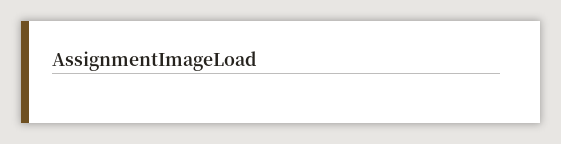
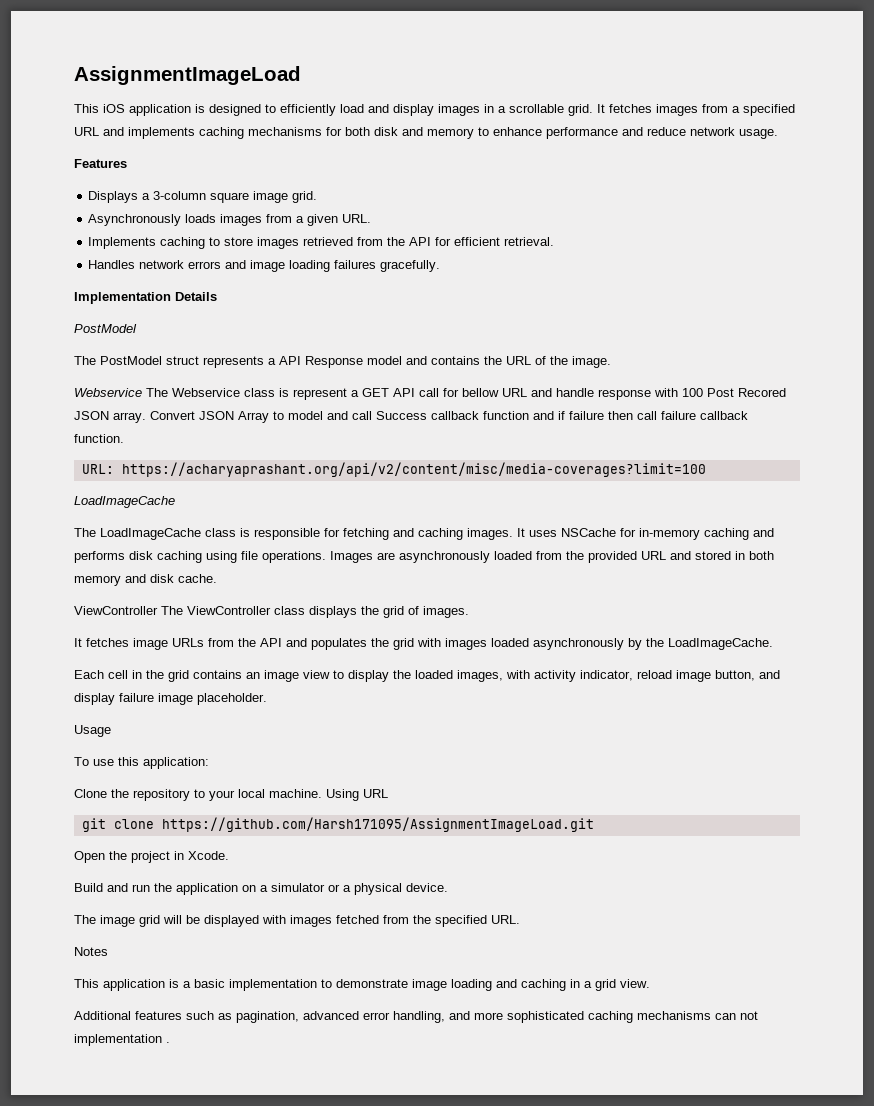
(257, 61) none -> [74,104,795,116] [74,127,778,139] [74,159,127,168] [88,191,318,203] [88,214,372,226] [88,237,555,249] [88,260,441,272] [74,292,217,304] [74,324,137,333] [74,356,611,368] [74,388,786,400] [74,411,748,423] [74,434,124,443] [81,462,706,477] [74,496,175,508] [74,528,774,540] [74,551,774,563] [74,574,217,586] [74,606,469,618] [74,638,773,650] [74,670,780,682] [74,693,267,705] [74,725,111,737] [74,757,209,769] [74,789,388,801] [81,817,594,832] [74,851,229,863] [74,883,448,895] [74,915,520,927] [74,947,108,956] [74,979,650,991] [74,1011,758,1023] [74,1034,170,1046] // This iOS application is designed to efficiently load and display images in a scrollable grid. It fetches images from a specified URL and implements caching mechanisms for both disk and memory to enhance performance and reduce network usage. // Features // Displays a 3-column square image grid. // Asynchronously loads images from a given URL. // Implements caching to store images retrieved from the API for efficient retrieval. // Handles network errors and image loading failures gracefully. // Implementation Details // PostModel // The PostModel struct represents a API Response model and contains the URL of the image. // Webservice The Webservice class is represent a GET API call for bellow URL and handle response with 100 Post Recored JSON array. Convert JSON Array to model and call Success callback function and if failure then call failure callback function. // URL: https://acharyaprashant.org/api/v2/content/misc/media-coverages?limit=100 // LoadImageCache // The LoadImageCache class is responsible for fetching and caching images. It uses NSCache for in-memory caching and performs disk caching using file operations. Images are asynchronously loaded from the provided URL and stored in both memory and disk cache. // ViewController The ViewController class displays the grid of images. // It fetches image URLs from the API and populates the grid with images loaded asynchronously by the LoadImageCache. // Each cell in the grid contains an image view to display the loaded images, with activity indicator, reload image button, and display failure image placeholder. // Usage // To use this application: // Clone the repository to your local machine. Using URL // git clone https://github.com/Harsh171095/AssignmentImageLoad.git // Open the project in Xcode. // Build and run the application on a simulator or a physical device. // The image grid will be displayed with images fetched from the specified URL. // Notes // This application is a basic implementation to demonstrate image loading and caching in a grid view. // Additional features such as pagination, advanced error handling, and more sophisticated caching mechanisms can not implementation .

